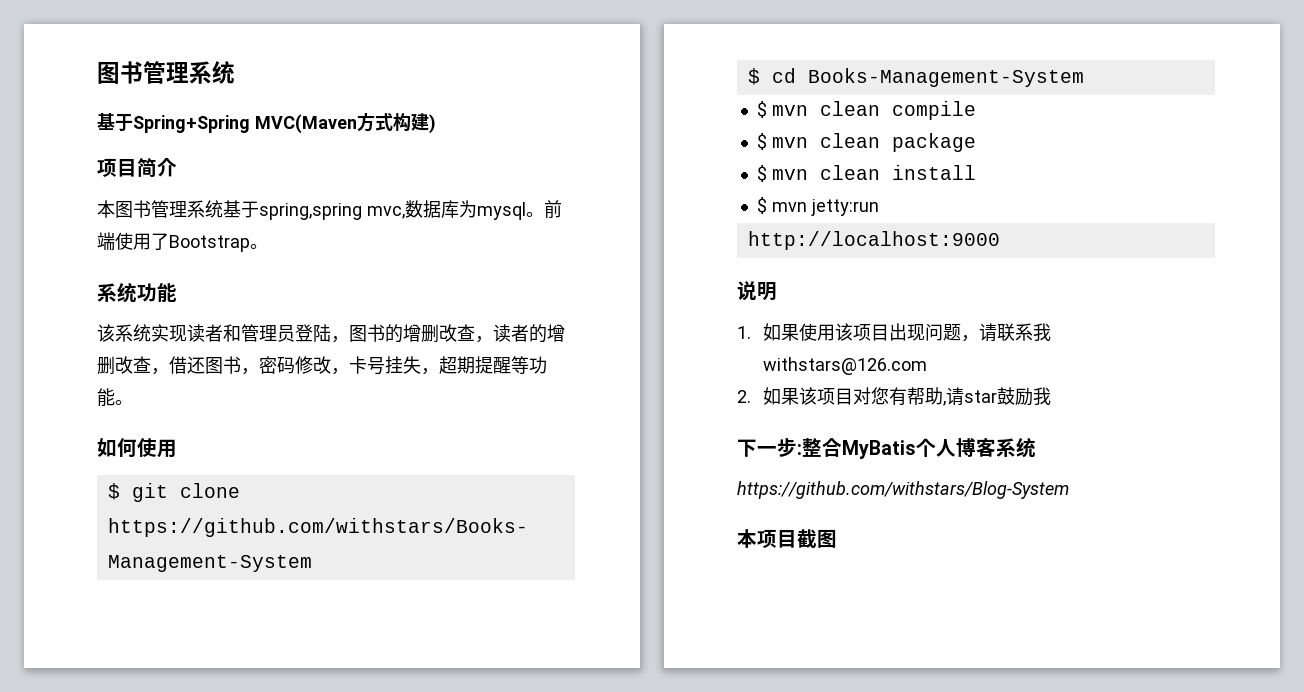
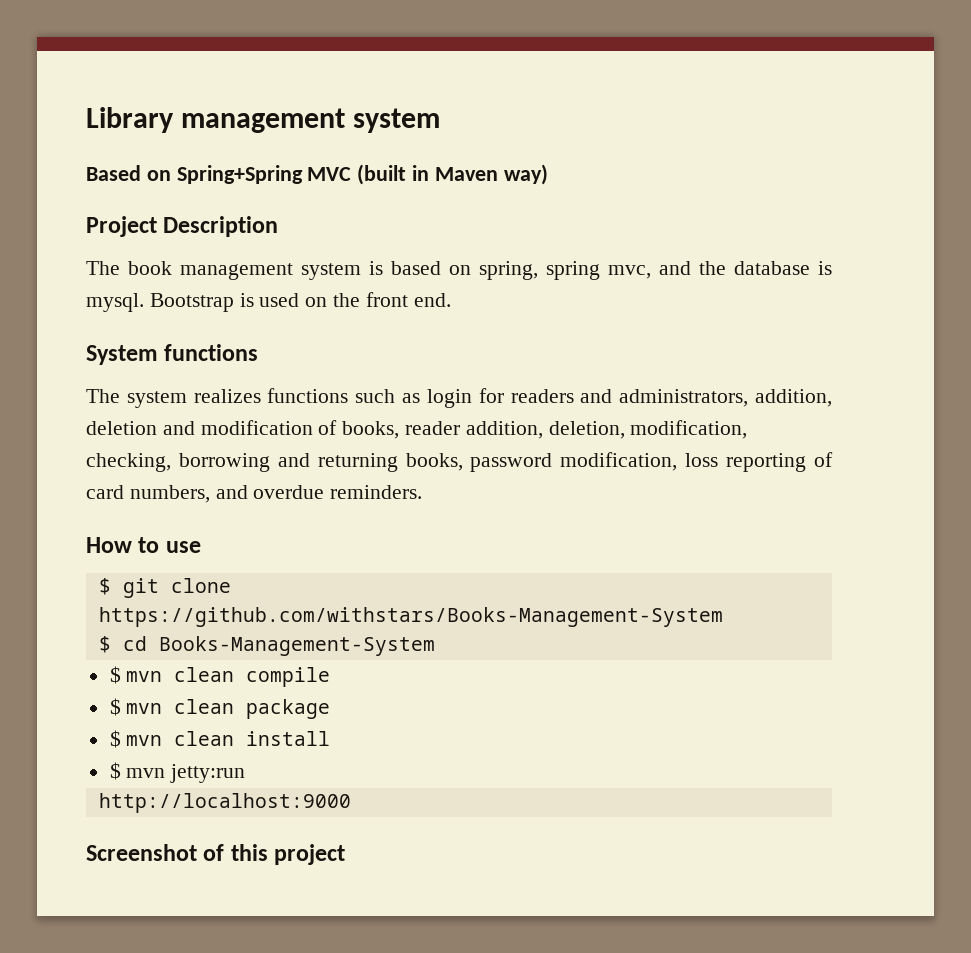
[97,61,235,84] [97,112,436,134] [97,158,177,177] [97,200,562,220] [97,232,268,252] [97,282,177,303] [97,324,565,343] [97,356,547,375] [97,388,133,407] [97,438,177,458] 图书管理系统 // 基于Spring+Spring MVC(Maven方式构建) // 项目简介 // 本图书管理系统基于spring,spring mvc,数据库为mysql。前端使用了Bootstrap。 // 系统功能 // 该系统实现读者和管理员登陆，图书的增删改查，读者的增删改查，借还图书，密码修改，卡号挂失，超期提醒等功能。 // 如何使用 -> [86,107,441,133] [86,164,548,185] [86,216,279,237] [86,261,832,280] [86,292,451,312] [86,344,259,365] [86,388,832,408] [86,420,748,439] [86,452,834,472] [86,485,423,503] [86,537,201,553] Library management system // Based on Spring+Spring MVC (built in Maven way) // Project Description // The book management system is based on spring, spring mvc, and the database is mysql. Bootstrap is used on the front end. // System functions // The system realizes functions such as login for readers and administrators, addition, deletion and modification of books, reader addition, deletion, modification, checking, borrowing and returning books, password modification, loss reporting of card numbers, and overdue reminders. // How to use
[737,281,777,301] [737,323,1052,342] [763,357,928,375] [737,387,1052,406] [737,437,1036,459] [737,481,1069,499] [737,529,837,548] 说明 // 1.如果使用该项目出现问题，请联系我withstars@126.com // 2.如果该项目对您有帮助,请star鼓励我 // 下一步:整合MyBatis个人博客系统 // https://github.com/withstars/Blog-System // 本项目截图 -> [86,844,346,865] Screenshot of this project

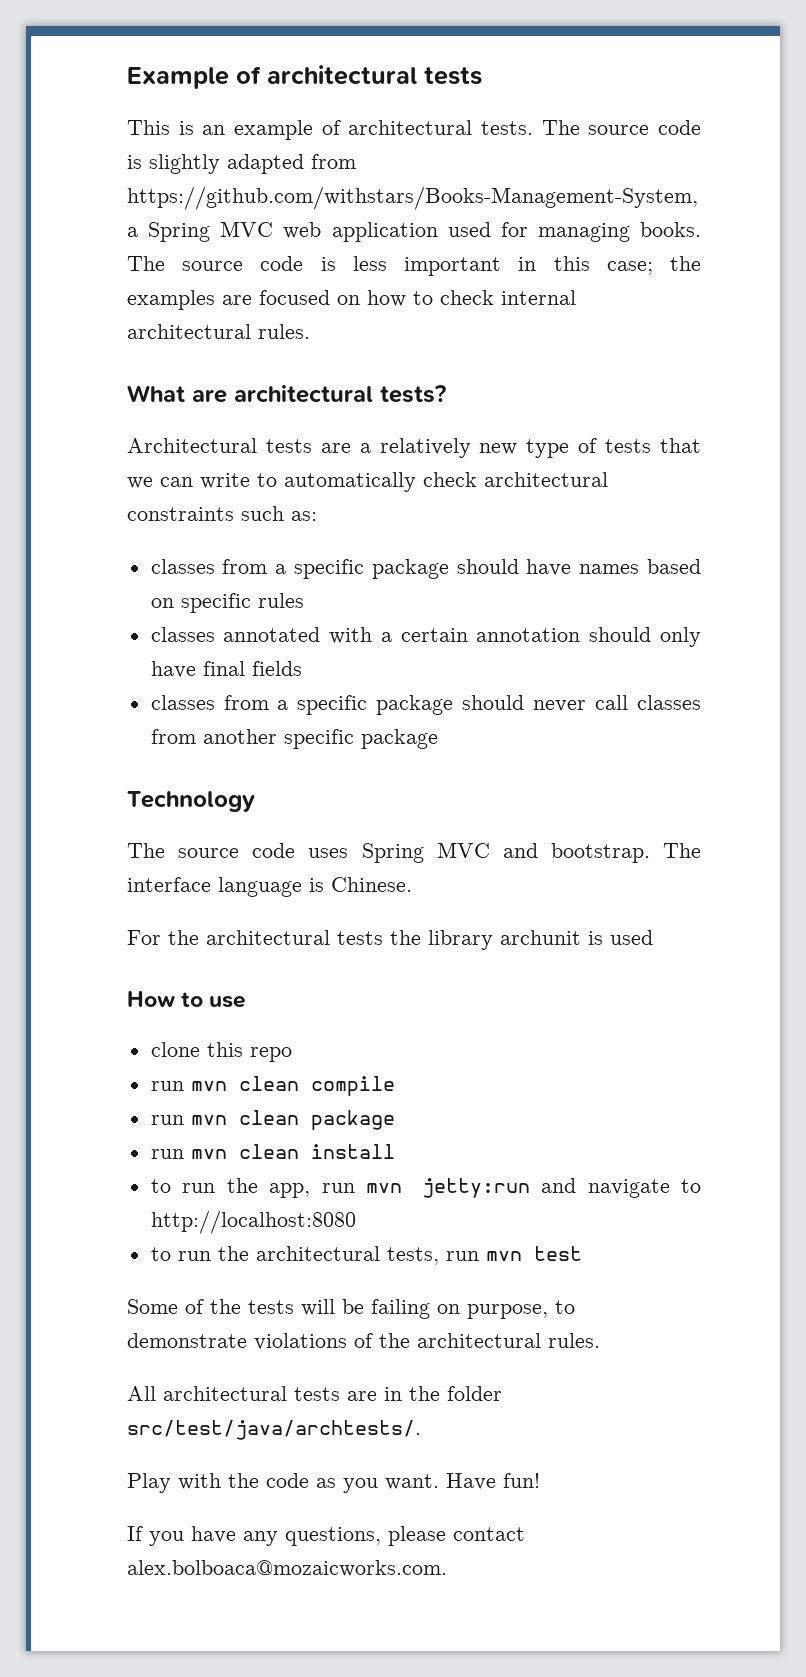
[86,107,441,133] [86,164,548,185] [86,216,279,237] [86,261,832,280] [86,292,451,312] [86,344,259,365] [86,388,832,408] [86,420,748,439] [86,452,834,472] [86,485,423,503] [86,537,201,553] [98,578,231,598] [98,607,723,627] [98,636,435,656] [109,666,121,684] Library management system // Based on Spring+Spring MVC (built in Maven way) // Project Description // The book management system is based on spring, spring mvc, and the database is mysql. Bootstrap is used on the front end. // System functions // The system realizes functions such as login for readers and administrators, addition, deletion and modification of books, reader addition, deletion, modification, checking, borrowing and returning books, password modification, loss reporting of card numbers, and overdue reminders. // How to use // $ git clone https://github.com/withstars/Books-Management-System // $ cd Books-Management-System // $ -> [127,65,482,89] [127,120,701,140] [127,154,356,174] [127,186,698,210] [127,221,701,242] [127,256,701,276] [127,290,576,310] [127,324,310,339] [127,385,446,403] [127,438,702,458] [127,472,608,492] [127,506,317,521] [150,559,701,579] [150,593,304,613] [150,627,701,647] [150,661,302,678] [150,695,701,715] [150,729,438,749] [127,791,255,812] [127,842,701,863] [127,877,412,897] [127,930,653,950] [127,991,247,1008] [150,1042,292,1062] [150,1081,184,1091] Example of architectural tests // This is an example of architectural tests. The source code is slightly adapted from https://github.com/withstars/Books-Management-System, a Spring MVC web application used for managing books. The source code is less important in this case; the examples are focused on how to check internal architectural rules. // What are architectural tests? // Architectural tests are a relatively new type of tests that we can write to automatically check architectural constraints such as: // classes from a specific package should have names based on specific rules // classes annotated with a certain annotation should only have final fields // classes from a specific package should never call classes from another specific package // Technology // The source code uses Spring MVC and bootstrap. The interface language is Chinese. // For the architectural tests the library archunit is used // How to use // clone this repo // run
[109,698,121,716] $ -> [150,1115,184,1125] run
[109,730,121,748] $ -> [150,1149,184,1159] run
[109,762,246,783] [98,793,351,813] [86,844,346,865] $ mvn jetty:run // http://localhost:9000 // Screenshot of this project -> [150,1178,701,1198] [150,1210,356,1234] [150,1246,582,1265] [127,1299,575,1319] [127,1333,600,1350] [127,1386,502,1401] [127,1420,421,1440] [127,1473,540,1493] [127,1526,525,1546] [127,1560,447,1577] to run the app, run mvn jetty:run and navigate to http://localhost:8080 // to run the architectural tests, run mvn test // Some of the tests will be failing on purpose, to demonstrate violations of the architectural rules. // All architectural tests are in the folder src/test/java/archtests/. // Play with the code as you want. Have fun! // If you have any questions, please contact alex.bolboaca@mozaicworks.com.

